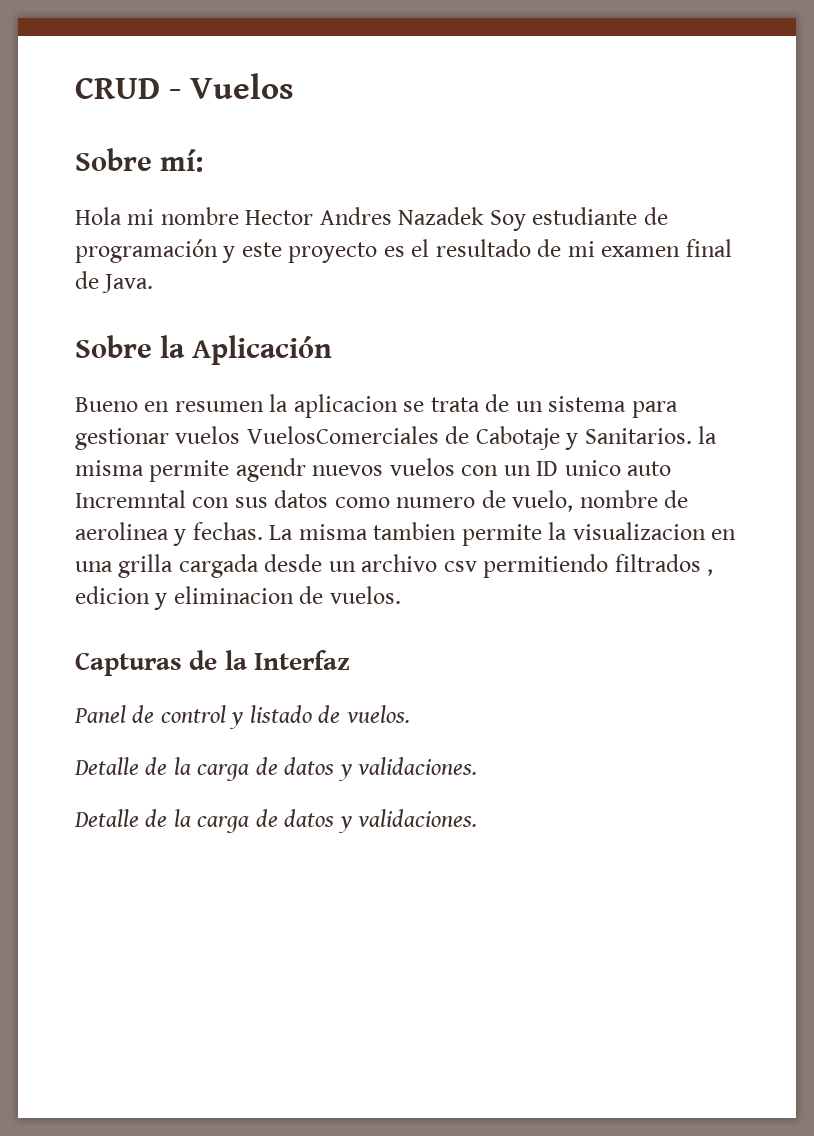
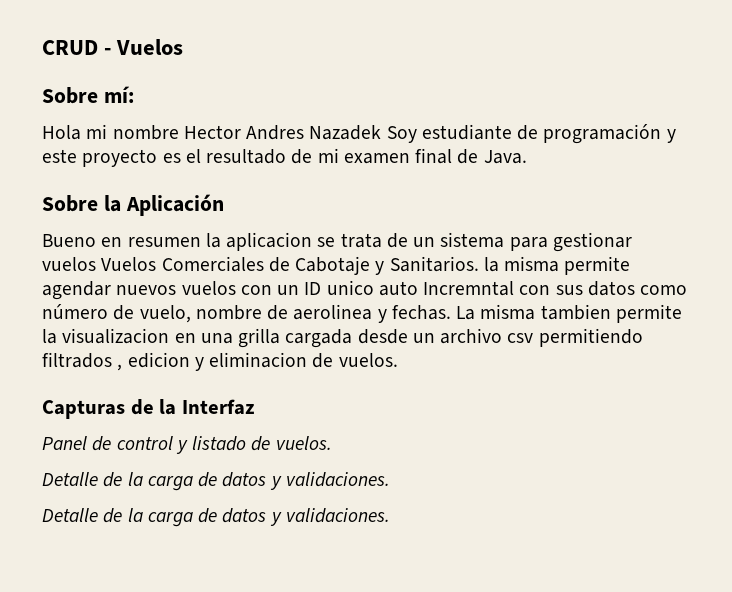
[246,426,439,444] VuelosComerciales -> [101,256,264,272] Vuelos Comerciales
[235,458,306,482] agendr -> [42,281,111,300] agendar
[396,497,476,508] numero -> [42,304,108,319] número

